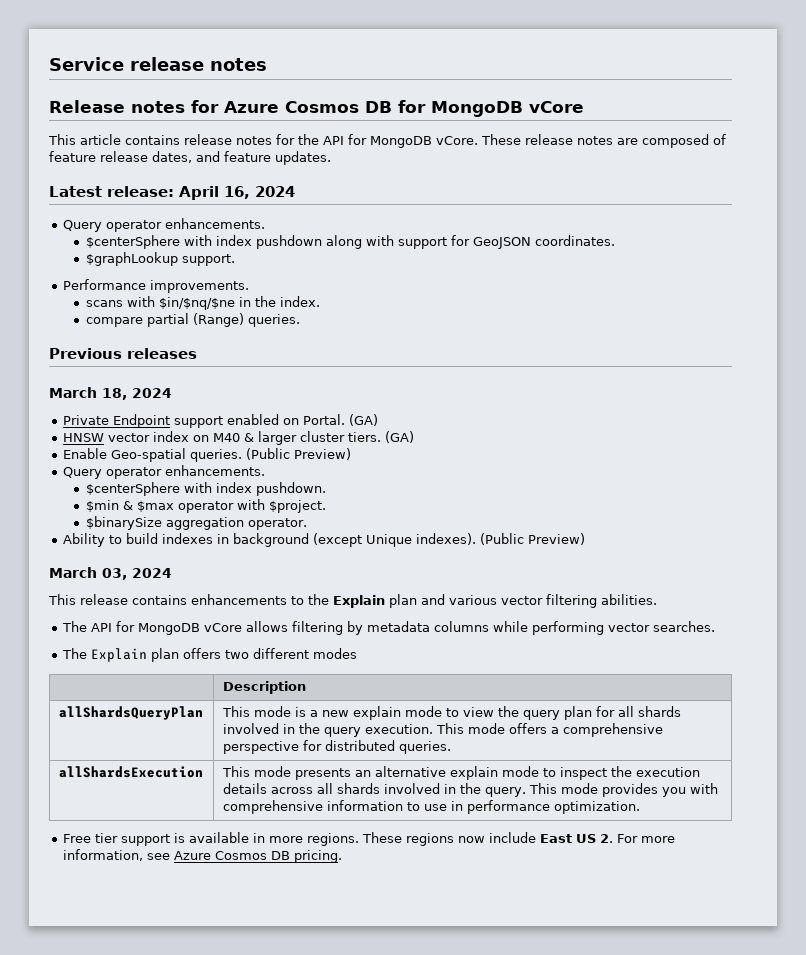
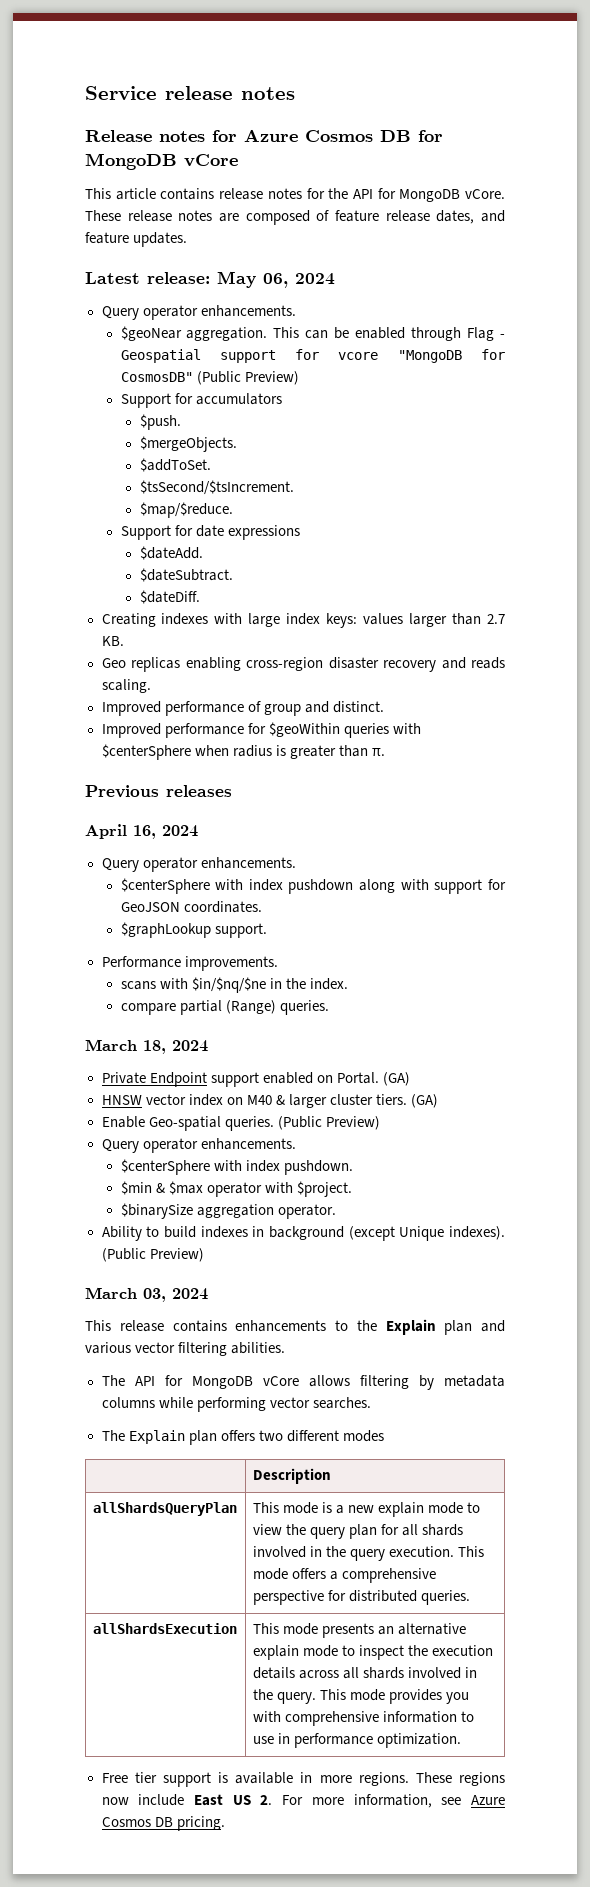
(174, 191) none -> [217,271,335,288] [101,305,296,320] [120,326,506,341] [120,349,505,363] [120,371,299,385] [120,393,282,408] [139,414,181,430] [139,436,237,452] [139,458,211,472] [139,480,294,495] [139,502,233,518] [120,525,300,540] [139,546,203,560] [139,568,233,582] [139,590,200,604] [101,613,506,628] [101,636,124,646] [101,657,505,672] [101,679,151,693] [101,701,384,716] [101,722,421,738] [101,744,385,760] [85,785,232,798] May 06, 2024 // Query operator enhancements. // $geoNear aggregation. This can be enabled through Flag - Geospatial support for vcore "MongoDB for CosmosDB" (Public Preview) // Support for accumulators // $push. // $mergeObjects. // $addToSet. // $tsSecond/$tsIncrement. // $map/$reduce. // Support for date expressions // $dateAdd. // $dateSubtract. // $dateDiff. // Creating indexes with large index keys: values larger than 2.7 KB. // Geo replicas enabling cross-region disaster recovery and reads scaling. // Improved performance of group and distinct. // Improved performance for $geoWithin queries with $centerSphere when radius is greater than π. // Previous releases //
[49,348,197,359] // Previous releases -> (329, 1007) none

